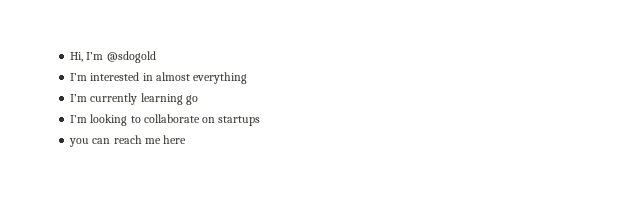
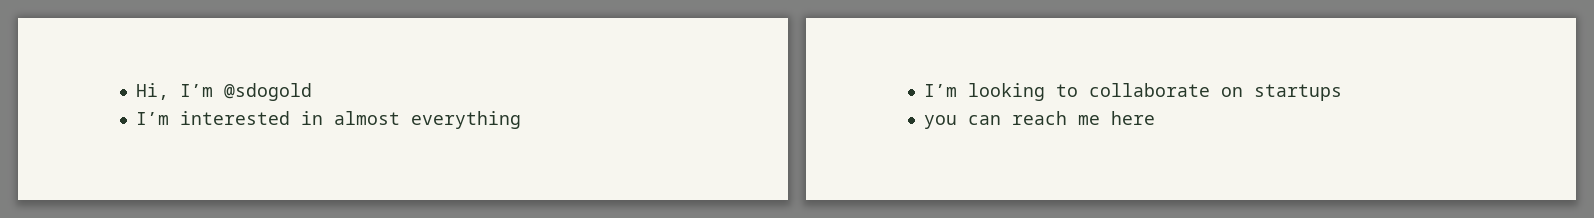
[70,93,198,105] // I’m currently learning go -> (521, 120) none

